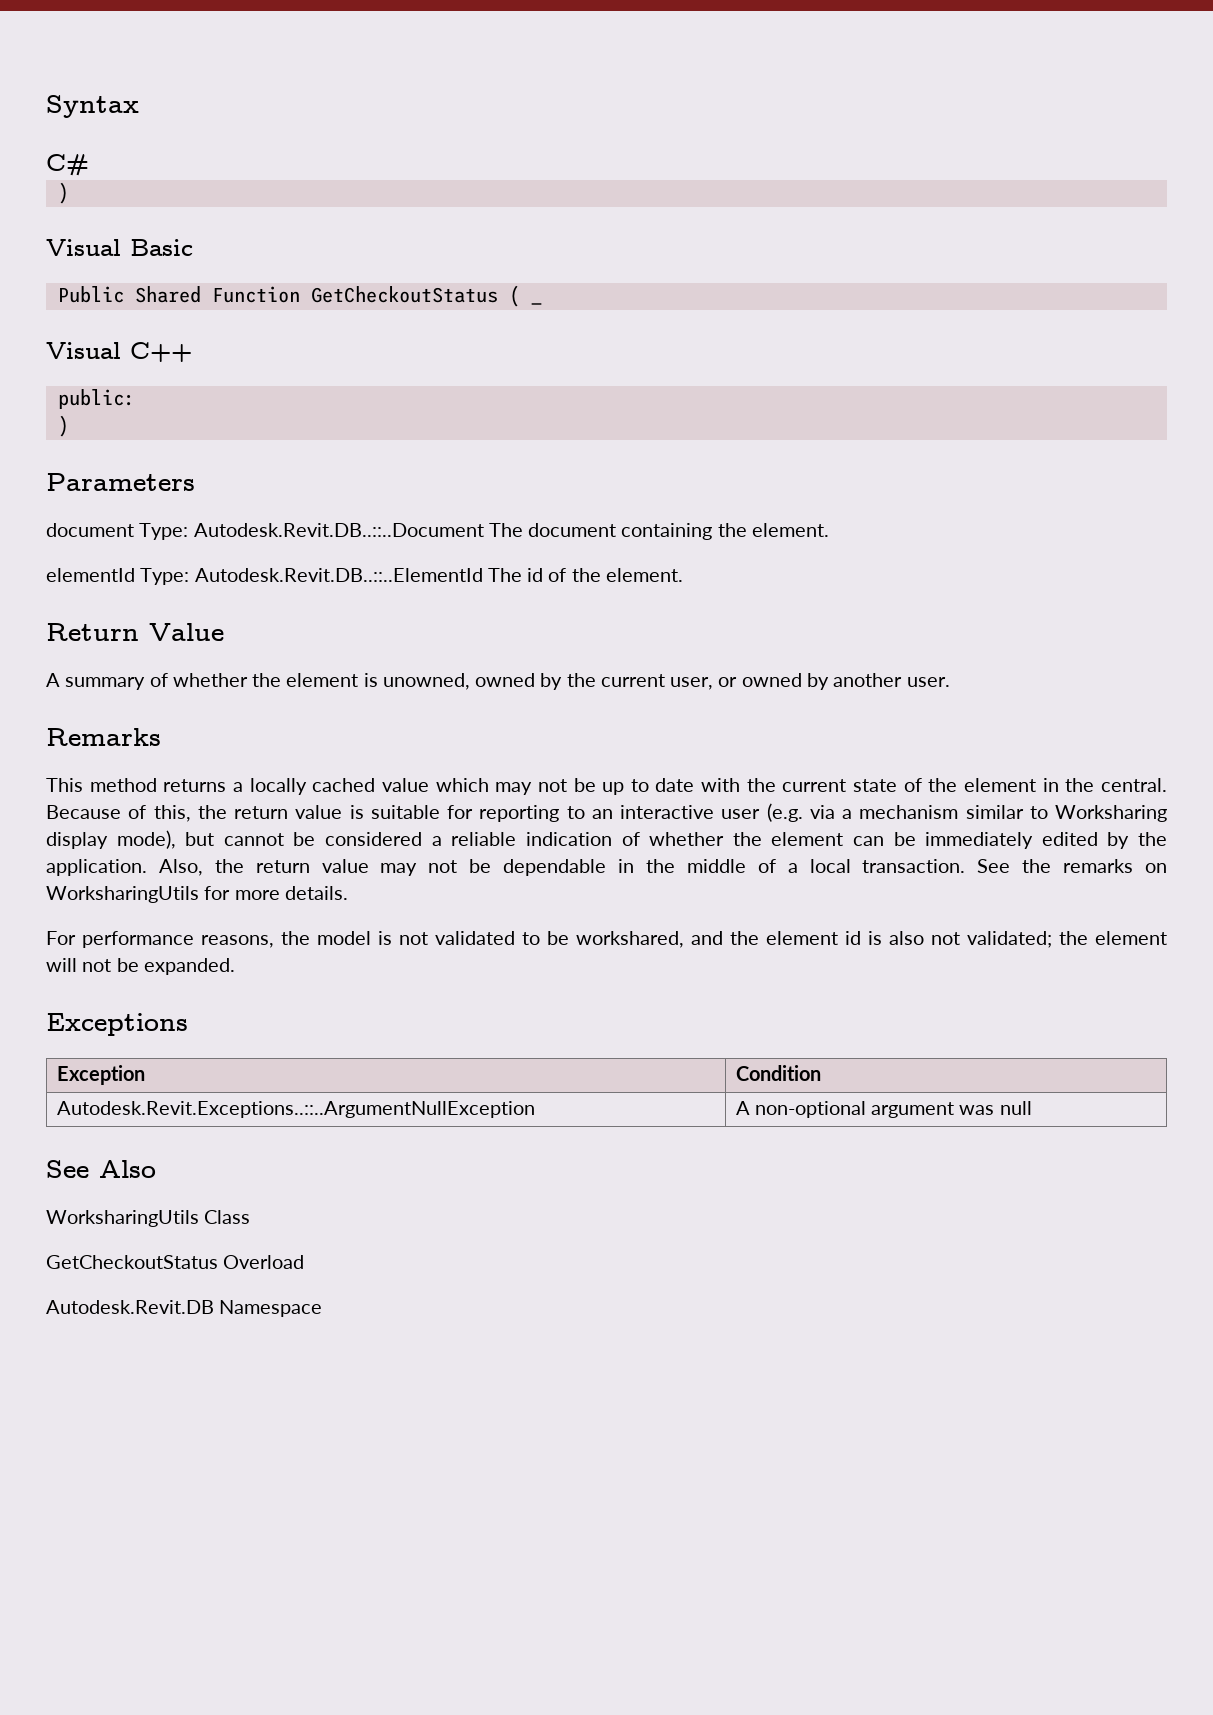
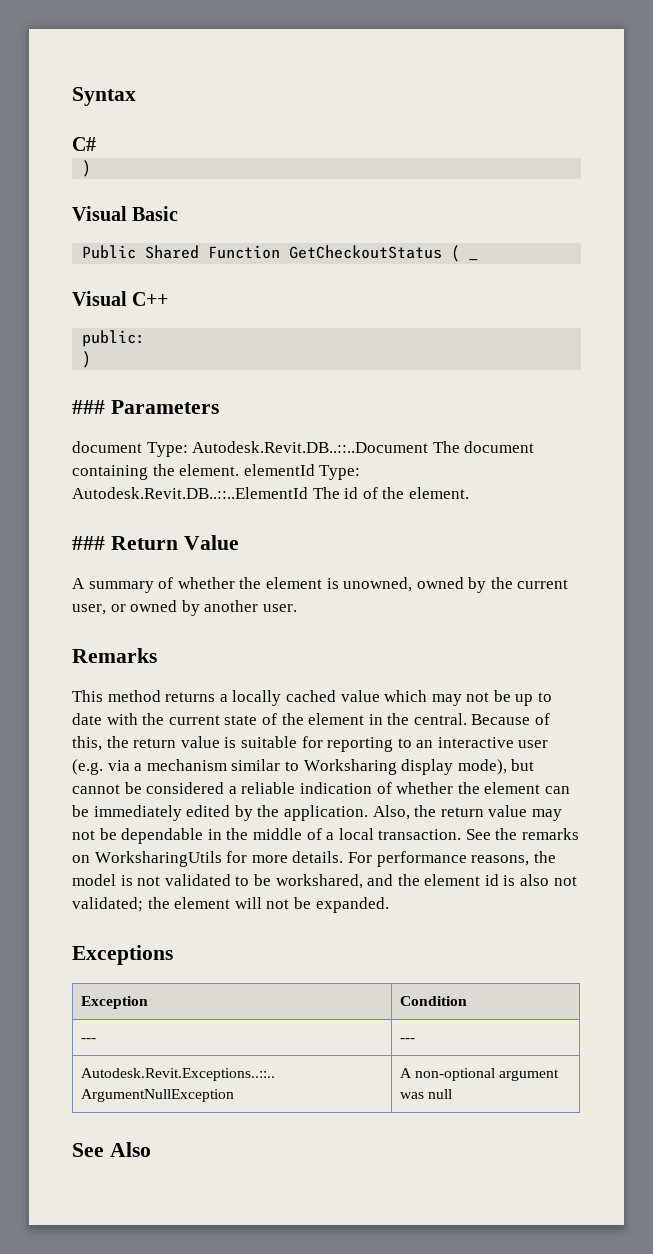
(69, 426) none -> [72,400,105,414] ###
(829, 530) // -> (240, 470) none
(683, 575) none -> [72,536,105,550] ###
(348, 893) // -> (344, 857) none
(821, 1073) none -> [80,1038,96,1042] [399,1038,415,1042] // --- | ---
[46,1210,251,1227] [46,1255,305,1269] [46,1300,323,1317] // WorksharingUtils Class // GetCheckoutStatus Overload // Autodesk.Revit.DB Namespace -> (151, 1149) none

